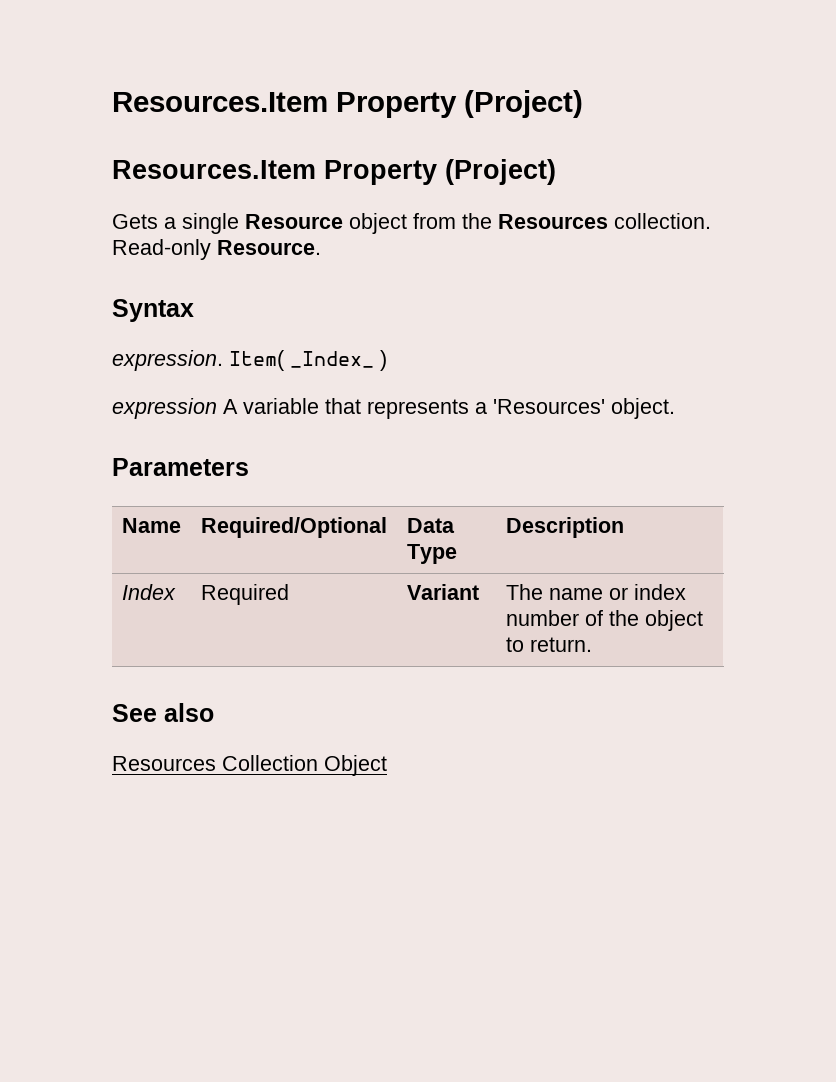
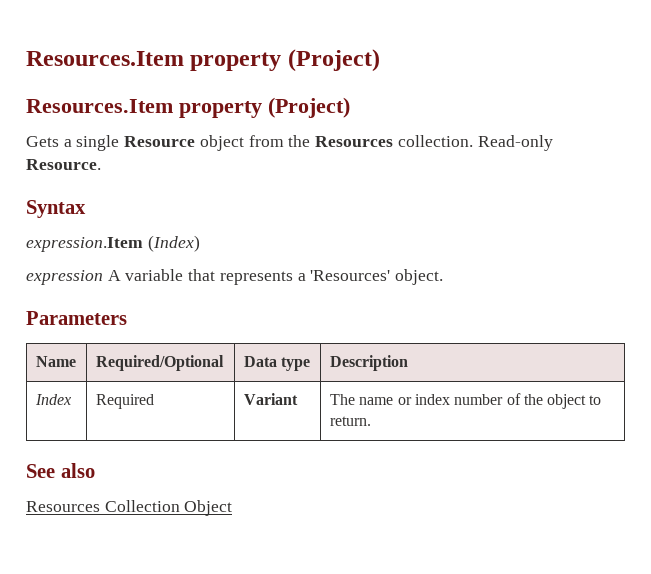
[112,92,457,118] Resources.Item Property -> [26,51,282,71] Resources.Item property
[324,160,437,185] Property -> [179,101,262,118] property
[112,350,387,371] expression. Item( _Index_ ) -> [26,235,200,252] expression.Item (Index)
[406,544,457,564] Type -> [281,357,311,371] type

